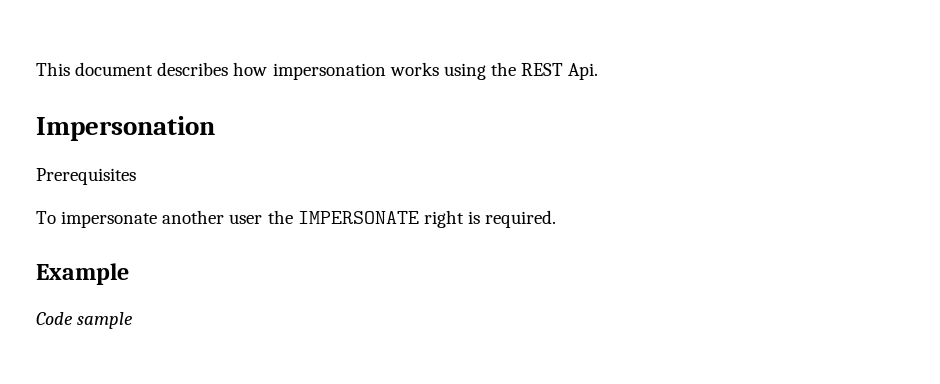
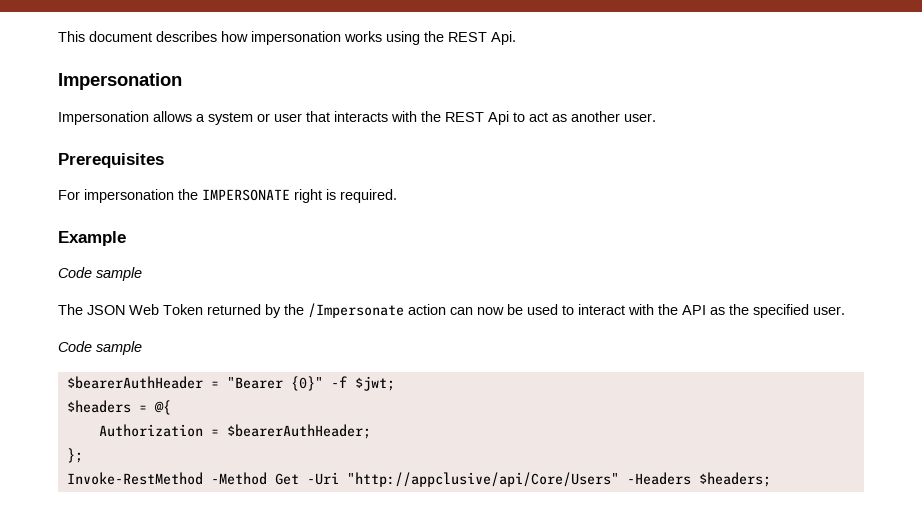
[36,168,136,185] [36,210,263,228] Prerequisites // To impersonate another user -> [58,111,656,125] [58,153,164,168] [58,189,174,203] Impersonation allows a system or user that interacts with the REST Api to act as another user. // Prerequisites // For impersonation
(134, 320) none -> [58,303,845,318] [58,341,142,355] [66,376,395,391] [66,400,171,415] [98,424,371,439] [66,448,83,463] [66,472,771,487] // The JSON Web Token returned by the /Impersonate action can now be used to interact with the API as the specified user. // Code sample // $bearerAuthHeader = "Bearer {0}" -f $jwt; // $headers = @{ // Authorization = $bearerAuthHeader; // }; // Invoke-RestMethod -Method Get -Uri "http://appclusive/api/Core/Users" -Headers $headers;

